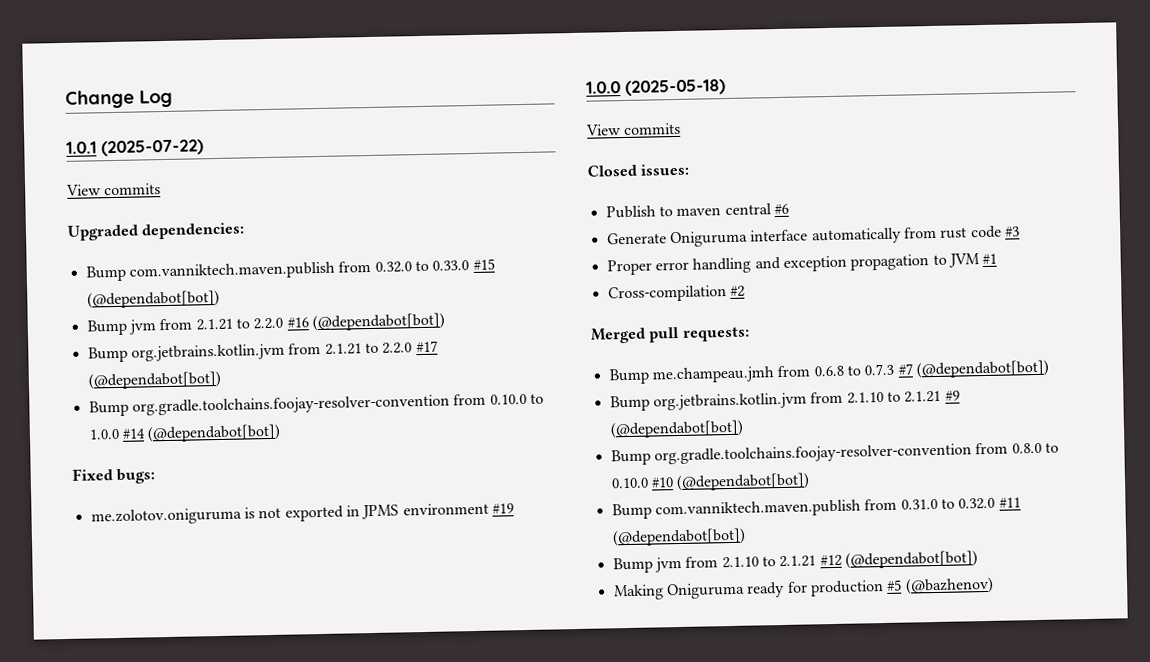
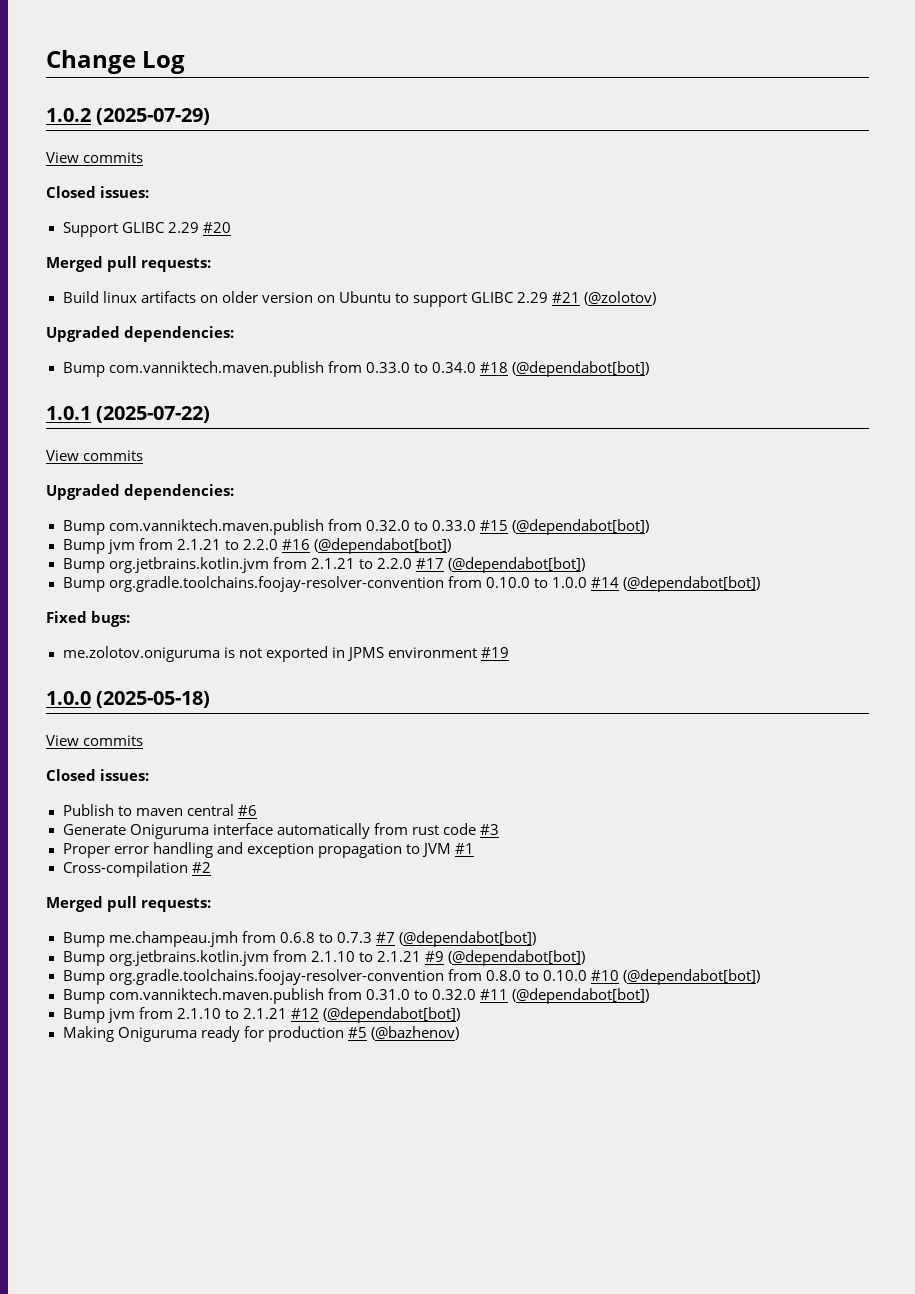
(173, 98) none -> [46,108,211,125] [46,152,144,163] [46,186,150,198] [62,222,231,237] [46,256,212,272] [62,291,657,307] [46,326,235,342] [62,361,649,377] // 1.0.2 (2025-07-29) // View commits // Closed issues: // Support GLIBC 2.29 #20 // Merged pull requests: // Build linux artifacts on older version on Ubuntu to support GLIBC 2.29 #21 (@zolotov) // Upgraded dependencies: // Bump com.vanniktech.maven.publish from 0.33.0 to 0.34.0 #18 (@dependabot[bot])

